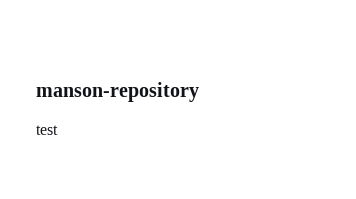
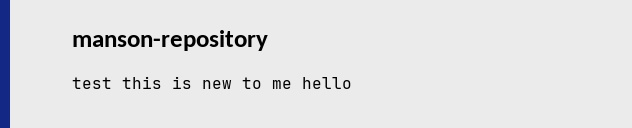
(58, 130) none -> [122,76,352,89] this is new to me hello

